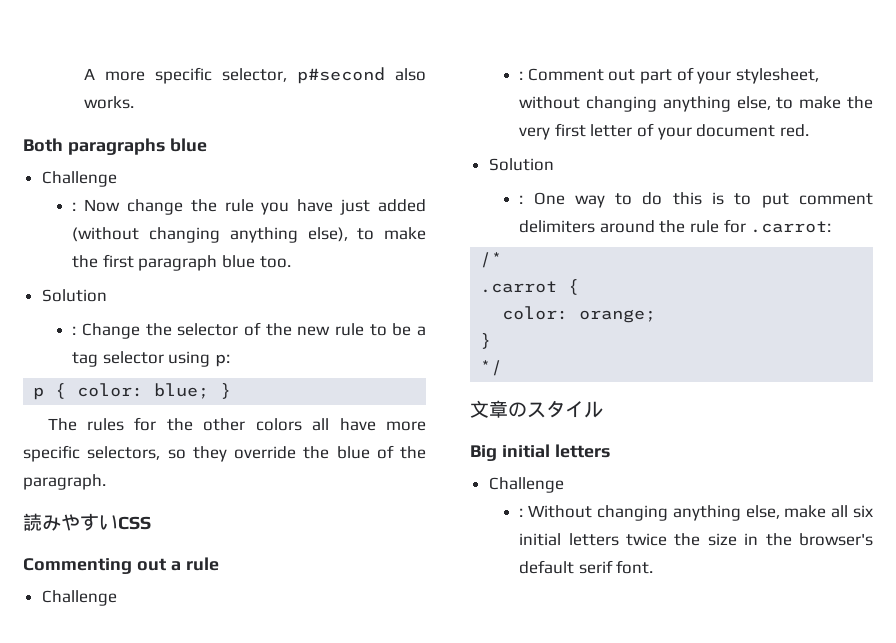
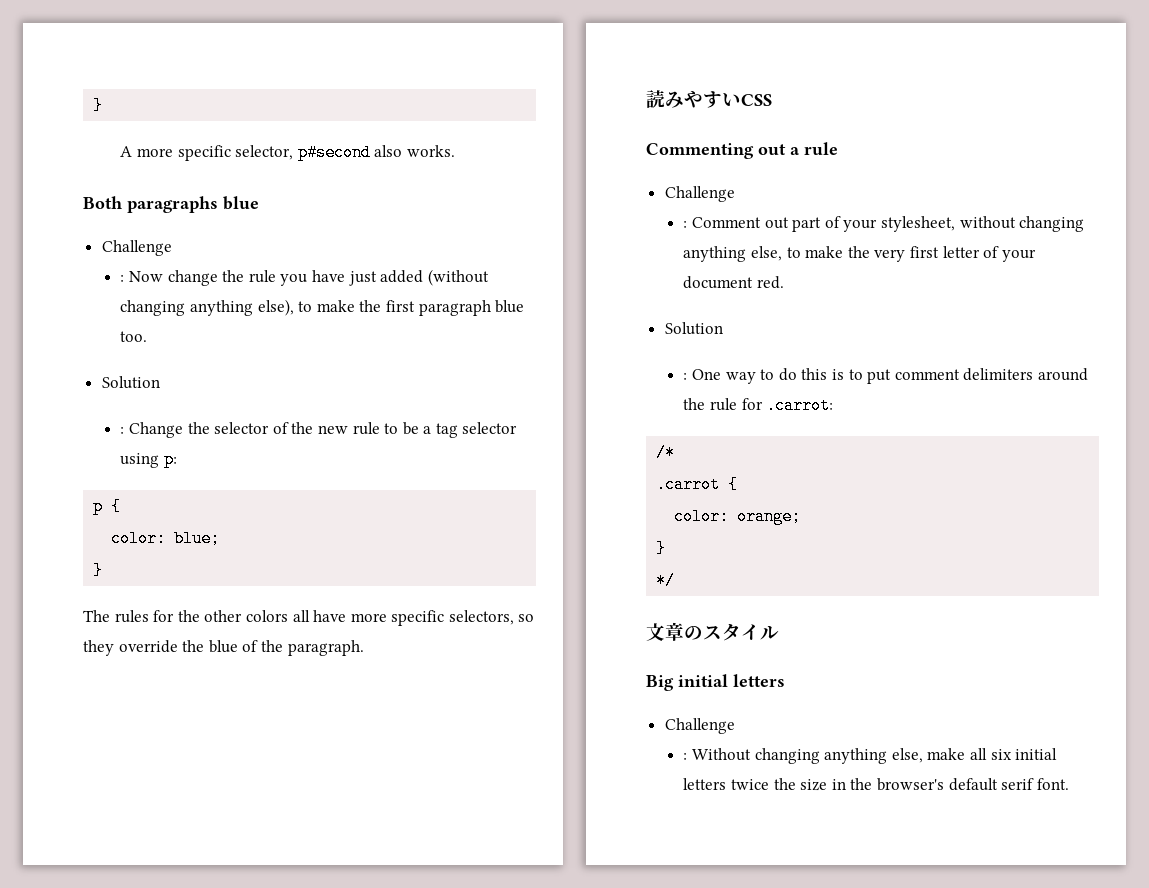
(84, 74) none -> [93,97,104,114] } //
(67, 391) none -> (122, 506) //
(210, 391) none -> (221, 538) //

